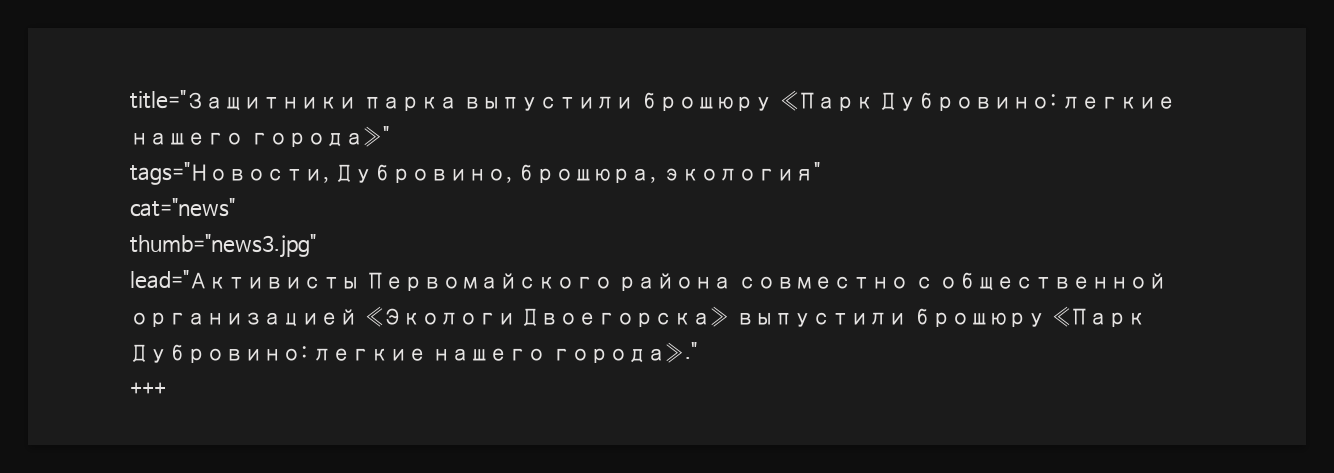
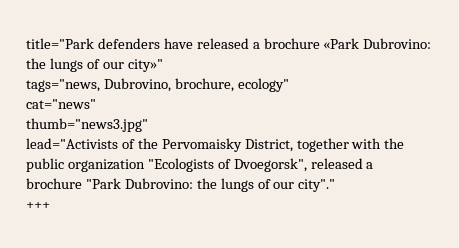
[130,90,1177,111] [130,126,389,147] [130,162,821,185] [130,198,235,217] [130,234,316,258] [130,270,1168,291] [130,306,1147,327] [130,342,698,363] title="Защитники парка выпустили брошюру «Парк Дубровино: легкие нашего города»" // tags="Новости, Дубровино, брошюра, экология" // cat="news" // thumb="news3.jpg" // lead="Активисты Первомайского района совместно с общественной организацией «Экологи Двоегорска» выпустили брошюру «Парк Дубровино: легкие нашего города»." -> [26,38,432,49] [26,58,163,72] [26,78,289,92] [26,99,96,109] [26,118,148,132] [26,138,405,152] [26,158,374,172] [26,178,336,192] title="Park defenders have released a brochure «Park Dubrovino: the lungs of our city»" // tags="news, Dubrovino, brochure, ecology" // cat="news" // thumb="news3.jpg" // lead="Activists of the Pervomaisky District, together with the public organization "Ecologists of Dvoegorsk", released a brochure "Park Dubrovino: the lungs of our city"."

